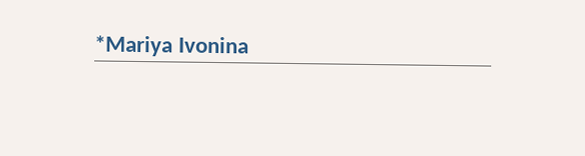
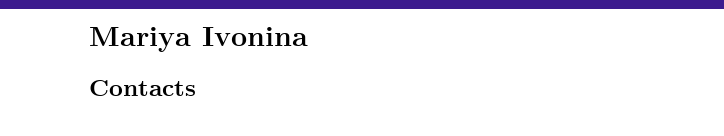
[94,35,173,57] *Mariya -> [89,27,191,52] Mariya
(250, 45) none -> [89,80,196,96] // Contacts

